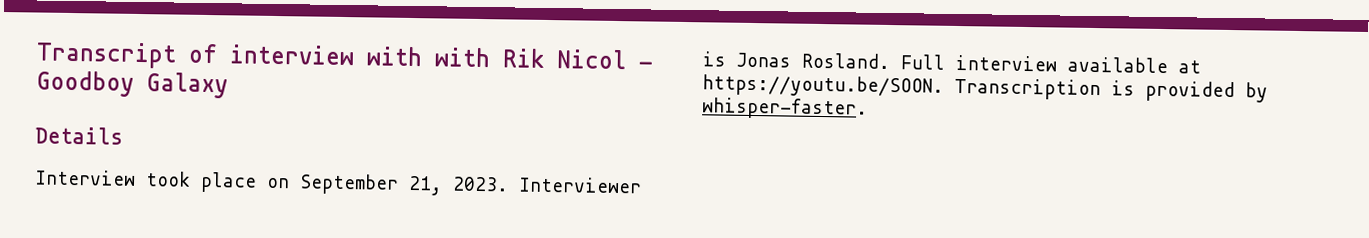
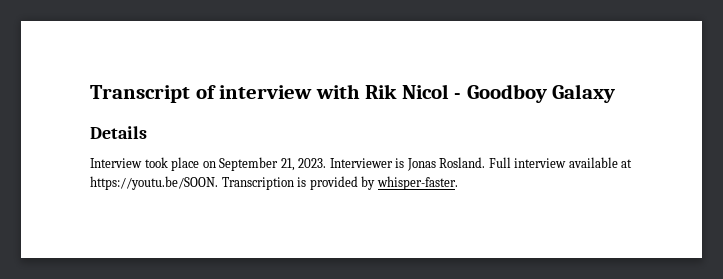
[434,47,491,68] with -> (360, 91) none

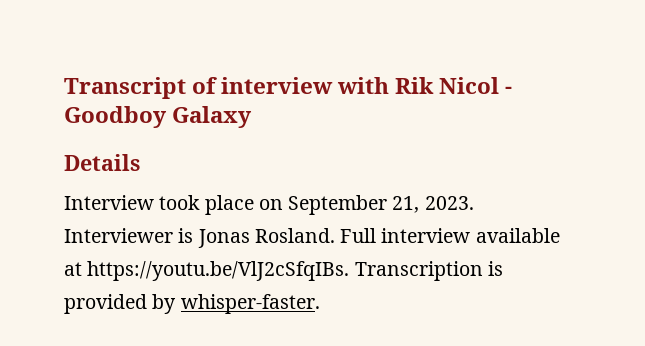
[90,176,218,190] https://youtu.be/SOON. -> [87,261,350,281] https://youtu.be/VlJ2cSfqIBs.

